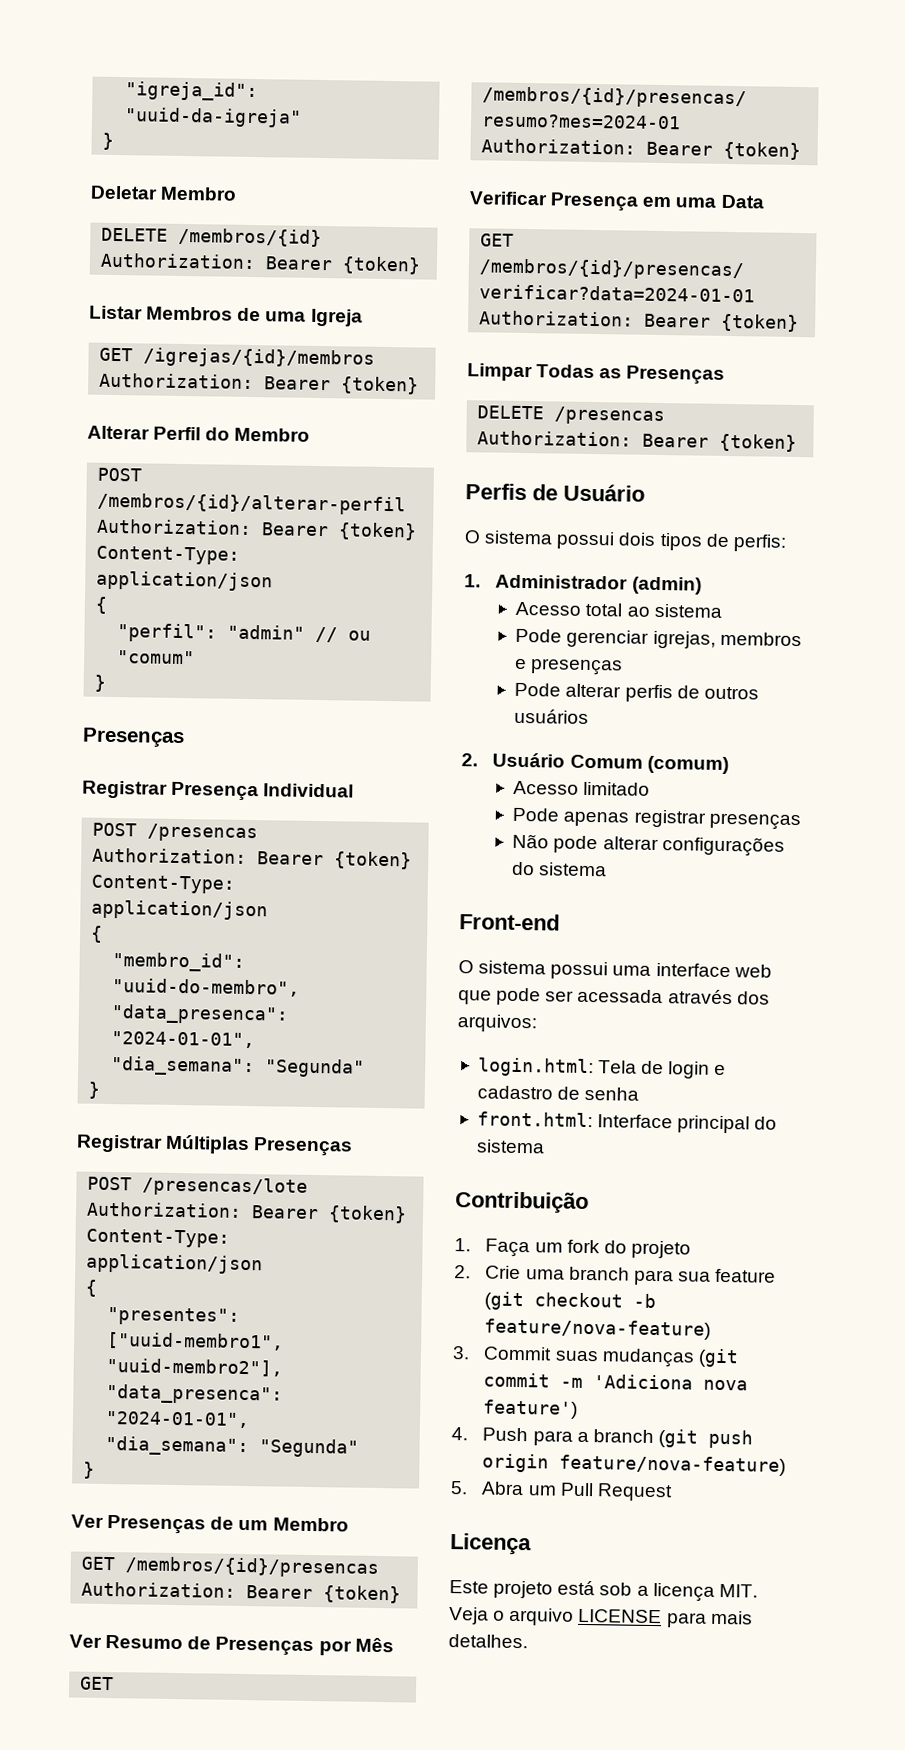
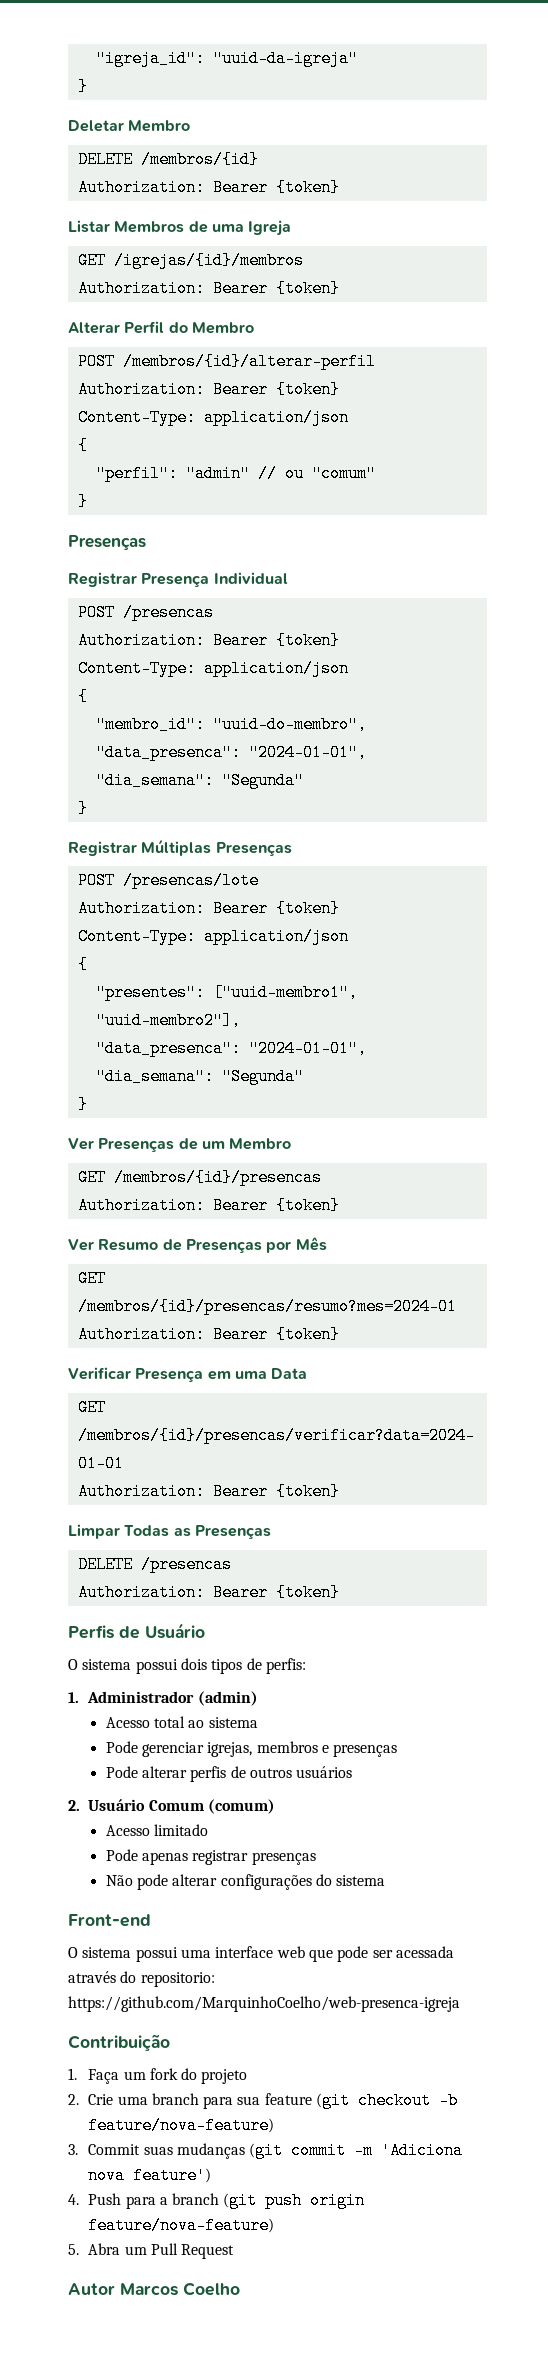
[736,991,770,1005] [457,1014,537,1033] [477,1057,727,1079] [476,1085,640,1101] [476,1111,778,1134] [475,1139,545,1154] dos arquivos: // login.html: Tela de login e cadastro de senha // front.html: Interface principal do sistema -> [120,1971,215,1987] [68,1996,460,2012] do repositorio: https://github.com/MarquinhoCoelho/web-presenca-igreja
[450,1533,532,1556] [449,1580,758,1602] [449,1607,753,1628] [448,1634,528,1649] Licença // Este projeto está sob a licença MIT. Veja o arquivo LICENSE para mais detalhes. -> [68,2282,240,2296] Autor Marcos Coelho

